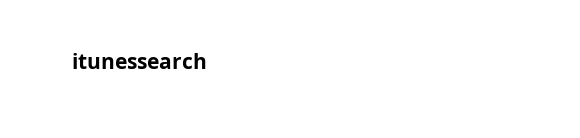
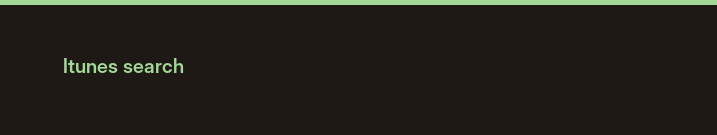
[72,53,207,69] itunessearch -> [63,58,185,73] Itunes search

